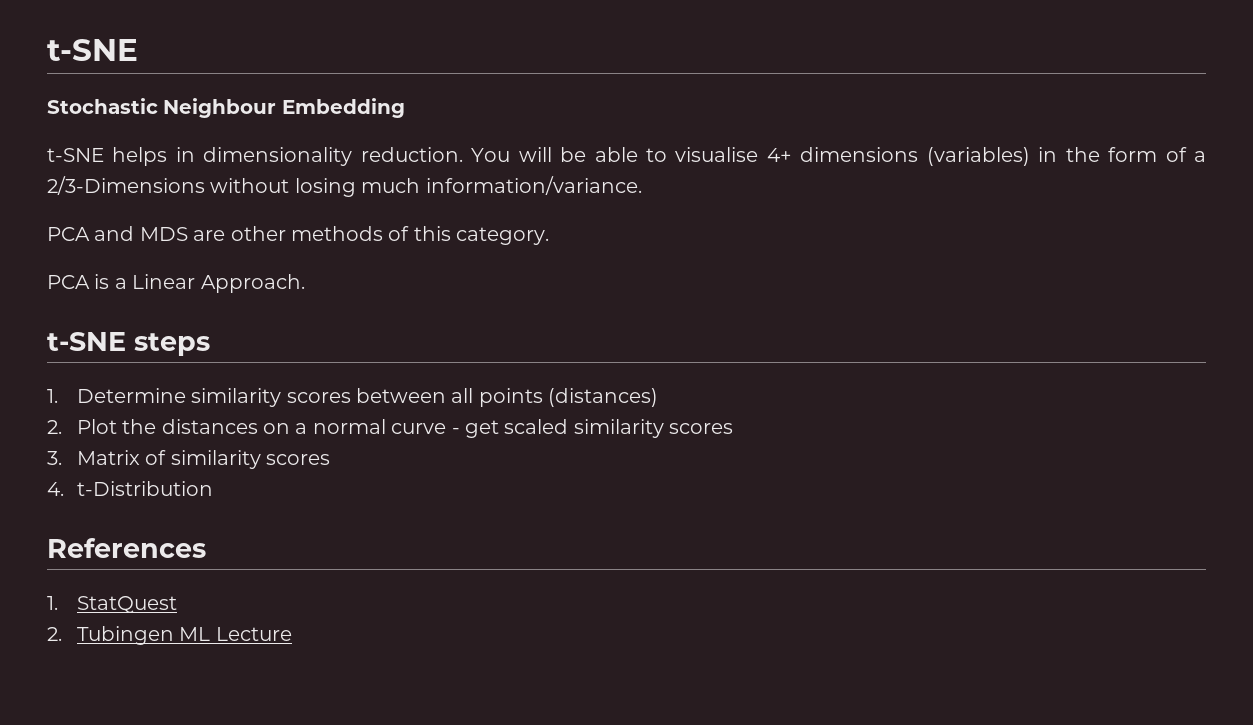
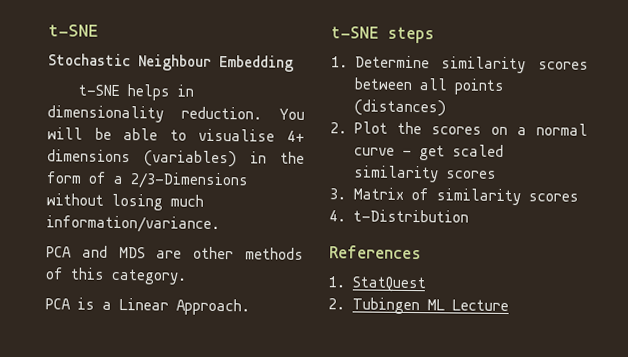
[161,419,258,434] distances -> [430,126,482,135] scores

